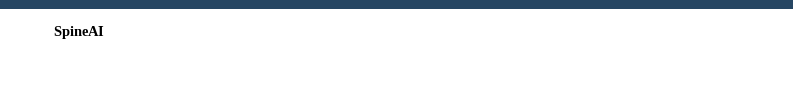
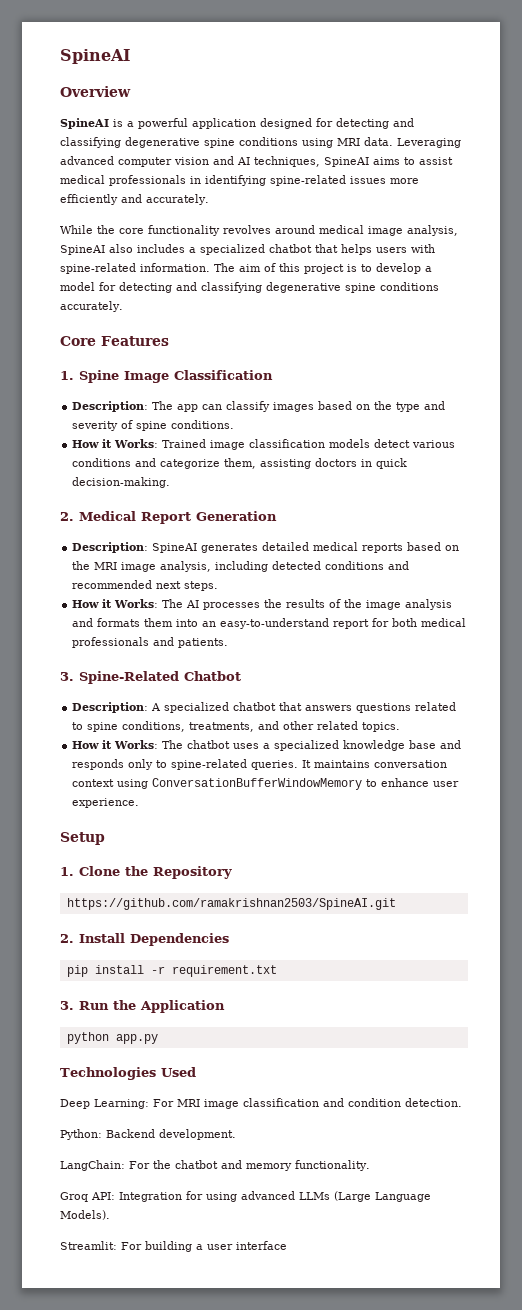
[54,26,104,39] SpineAI -> [60,49,130,64] [60,86,131,97] [60,118,414,129] [60,137,461,148] [60,156,453,167] [60,175,419,186] [60,194,209,205] [60,225,458,236] [60,244,435,255] [60,263,432,274] [60,282,439,293] [60,301,123,312] [60,336,169,346] [60,370,273,383] [72,401,446,412] [72,420,235,431] [72,439,456,450] [72,458,408,469] [72,477,171,488] [60,511,277,524] [72,542,460,553] [72,561,410,572] [72,580,219,591] [72,599,453,610] [72,618,467,629] [72,637,229,648] [60,671,241,684] [72,702,457,713] [72,721,401,732] [72,740,462,751] [72,759,448,770] [72,778,460,790] [72,798,140,808] [60,832,105,845] [60,866,232,879] [66,898,396,910] [60,933,229,946] [66,965,277,977] [60,1000,225,1013] [66,1032,158,1044] [60,1067,196,1080] [60,1098,462,1109] [60,1129,236,1140] [60,1160,370,1171] [60,1191,431,1202] [60,1210,110,1220] [60,1241,287,1252] SpineAI // Overview // SpineAI is a powerful application designed for detecting and classifying degenerative spine conditions using MRI data. Leveraging advanced computer vision and AI techniques, SpineAI aims to assist medical professionals in identifying spine-related issues more efficiently and accurately. // While the core functionality revolves around medical image analysis, SpineAI also includes a specialized chatbot that helps users with spine-related information. The aim of this project is to develop a model for detecting and classifying degenerative spine conditions accurately. // Core Features // 1. Spine Image Classification // Description: The app can classify images based on the type and severity of spine conditions. // How it Works: Trained image classification models detect various conditions and categorize them, assisting doctors in quick decision-making. // 2. Medical Report Generation // Description: SpineAI generates detailed medical reports based on the MRI image analysis, including detected conditions and recommended next steps. // How it Works: The AI processes the results of the image analysis and formats them into an easy-to-understand report for both medical professionals and patients. // 3. Spine-Related Chatbot // Description: A specialized chatbot that answers questions related to spine conditions, treatments, and other related topics. // How it Works: The chatbot uses a specialized knowledge base and responds only to spine-related queries. It maintains conversation context using ConversationBufferWindowMemory to enhance user experience. // Setup // 1. Clone the Repository // https://github.com/ramakrishnan2503/SpineAI.git // 2. Install Dependencies // pip install -r requirement.txt // 3. Run the Application // python app.py // Technologies Used // Deep Learning: For MRI image classification and condition detection. // Python: Backend development. // LangChain: For the chatbot and memory functionality. // Groq API: Integration for using advanced LLMs (Large Language Models). // Streamlit: For building a user interface

